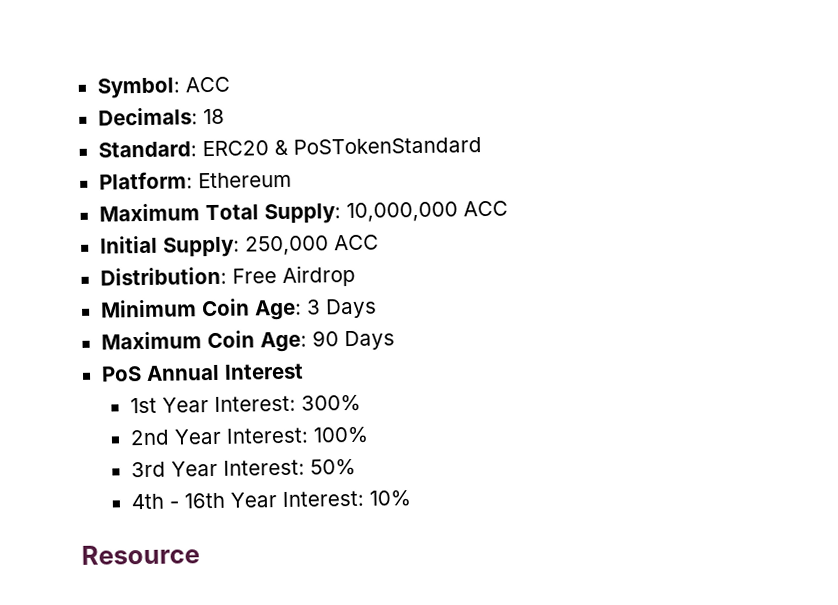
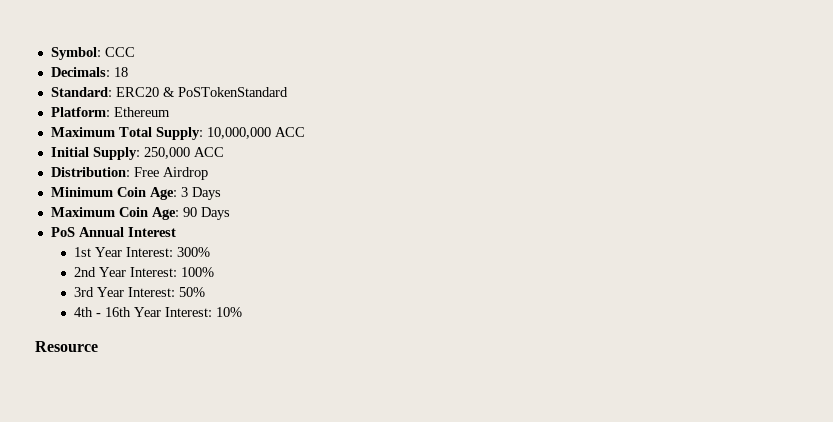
[184,76,230,93] ACC -> [104,47,135,57] CCC

